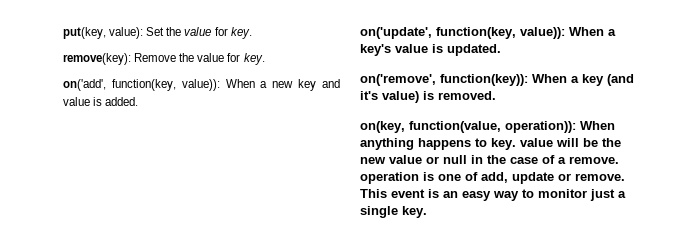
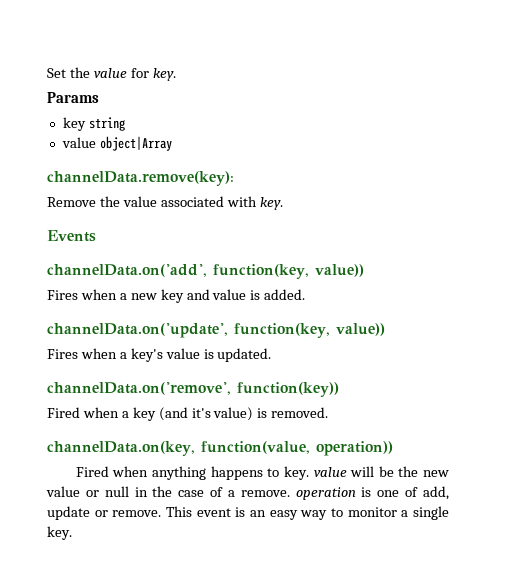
[63,27,144,39] put(key, value): -> (47, 73) none
[63,53,131,65] remove(key): -> [47,92,99,103] [62,117,125,131] [61,136,172,151] [47,171,234,186] Params // key string // value object|Array // channelData.remove(key): //
[227,53,265,65] [63,79,255,91] for key. // on('add', function(key, value)): When -> [160,196,283,210] [47,230,96,242] [47,264,364,279] [47,289,117,300] associated with key. // Events // channelData.on('add', function(key, value)) // Fires when
[360,27,604,39] on('update', function(key, value)): When -> [47,323,385,338] [47,348,117,359] channelData.on('update', function(key, value)) // Fires when
[360,74,567,86] on('remove', function(key)): When -> [47,382,339,397] [47,407,119,418] channelData.on('remove', function(key)) // Fired when
[360,121,615,133] on(key, function(value, operation)): When -> [47,441,393,456] [75,466,149,477] channelData.on(key, function(value, operation)) // Fired when
[590,189,615,201] just -> (397, 512) none

